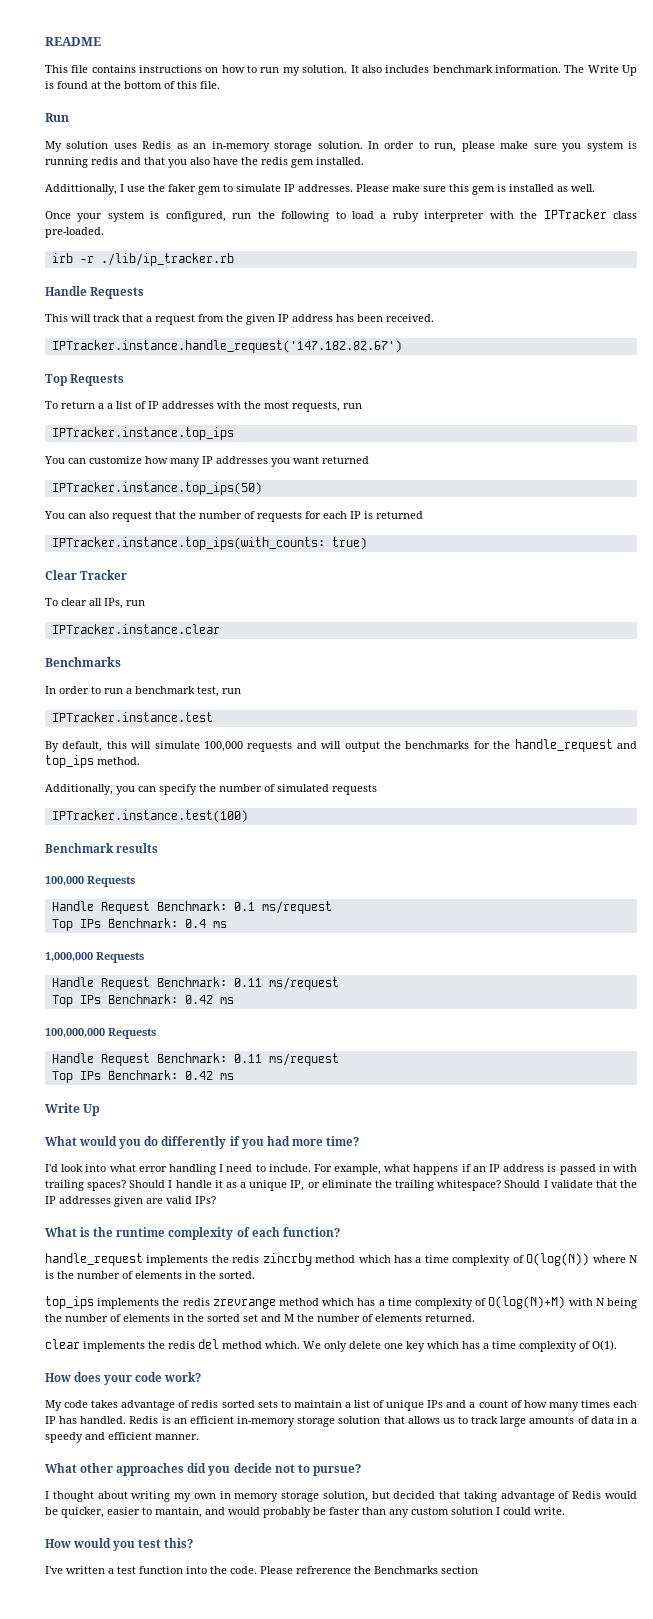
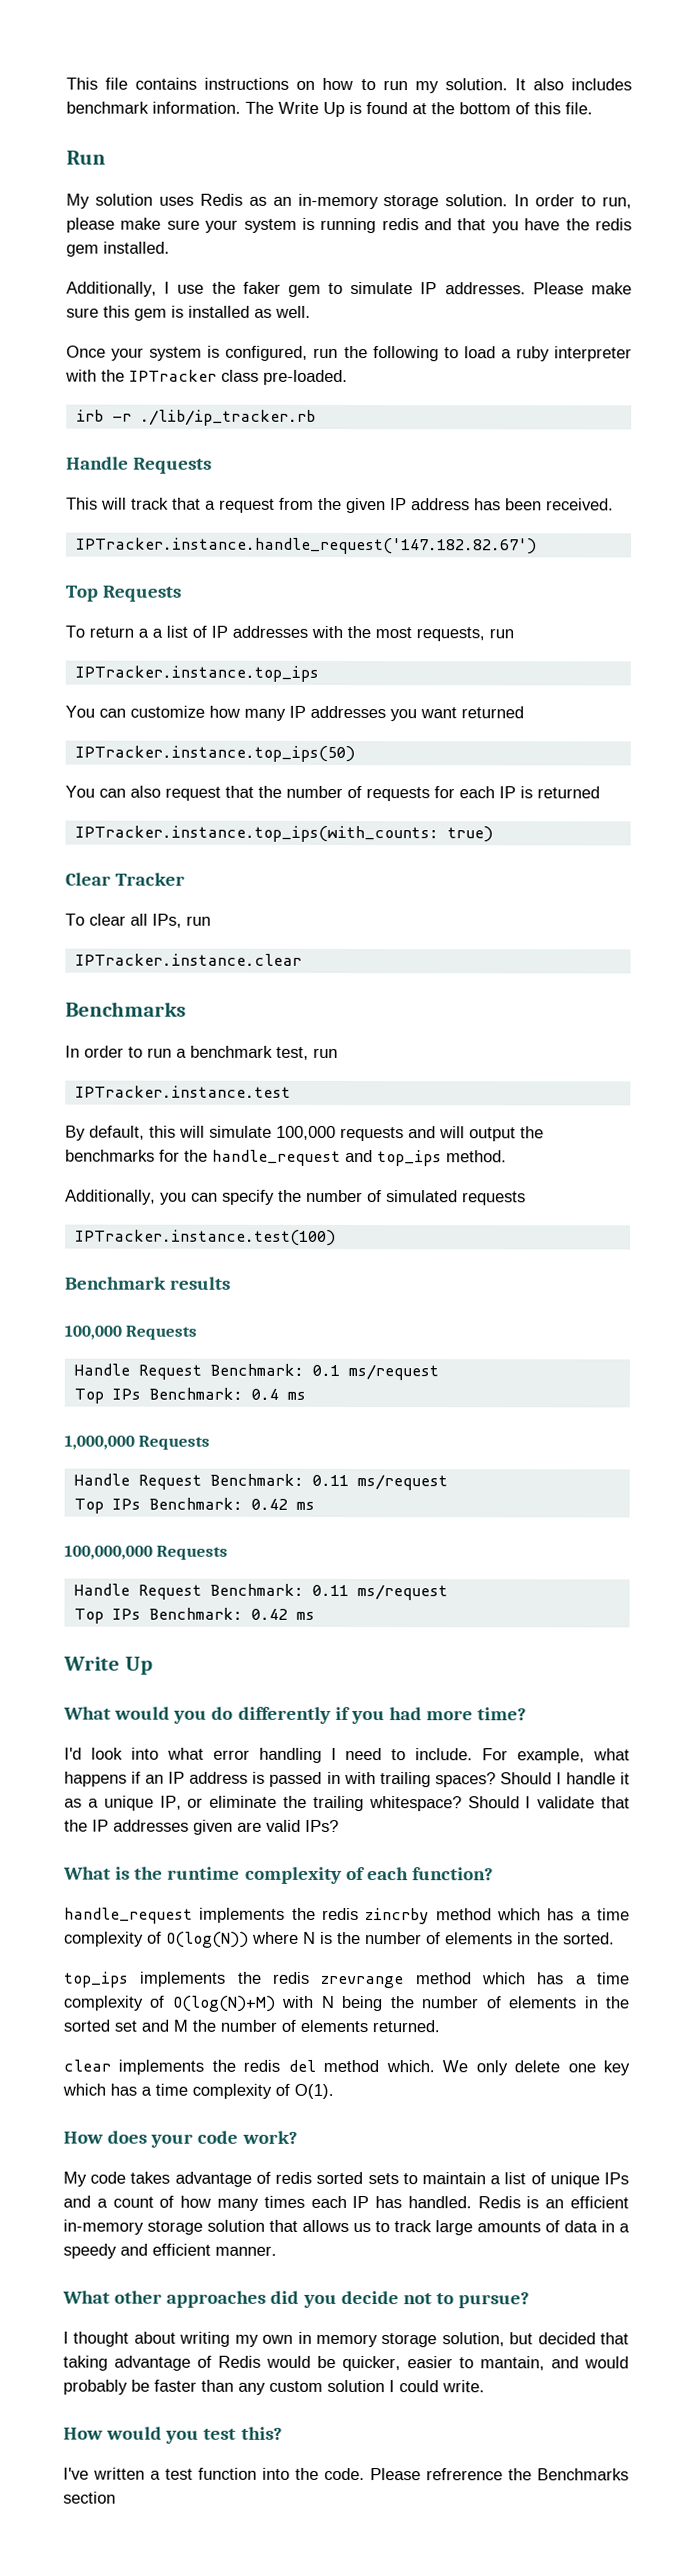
[45,37,101,46] README // -> (66, 83) none
[562,143,582,152] you -> [205,219,239,233] your
[190,157,210,165] also -> (519, 227) none
[45,184,117,195] Addittionally, -> [66,281,157,297] Additionally,

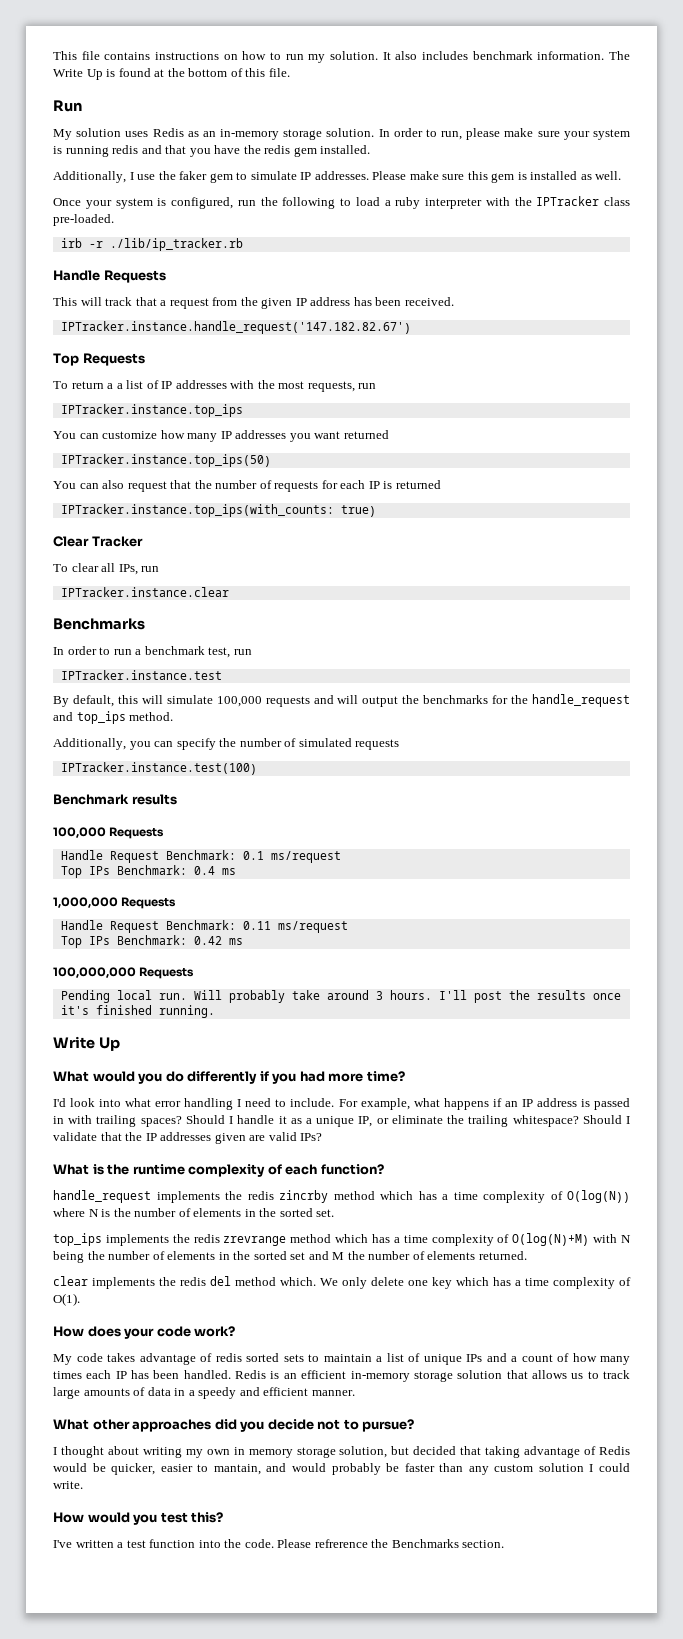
[73,1583,448,1601] [73,1607,315,1624] Handle Request Benchmark: 0.11 ms/request // Top IPs Benchmark: 0.42 ms -> [60,990,621,1003] [60,1005,215,1018] Pending local run. Will probably take around 3 hours. I'll post the results once it's finished running.
[563,1932,615,1945] sorted. -> [279,1208,335,1217] sorted set.
(403, 2202) none -> [153,1370,180,1379] been
[63,2491,116,2504] section -> [462,1540,505,1548] section.

